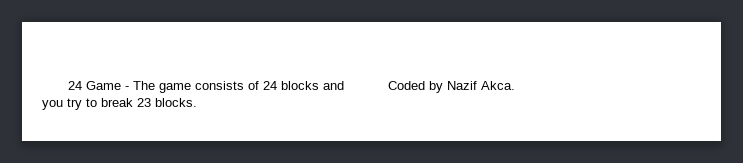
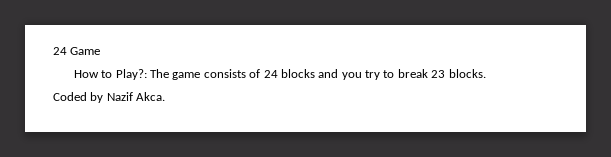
[124,86,129,90] - -> [73,69,147,80] // How to Play?:

